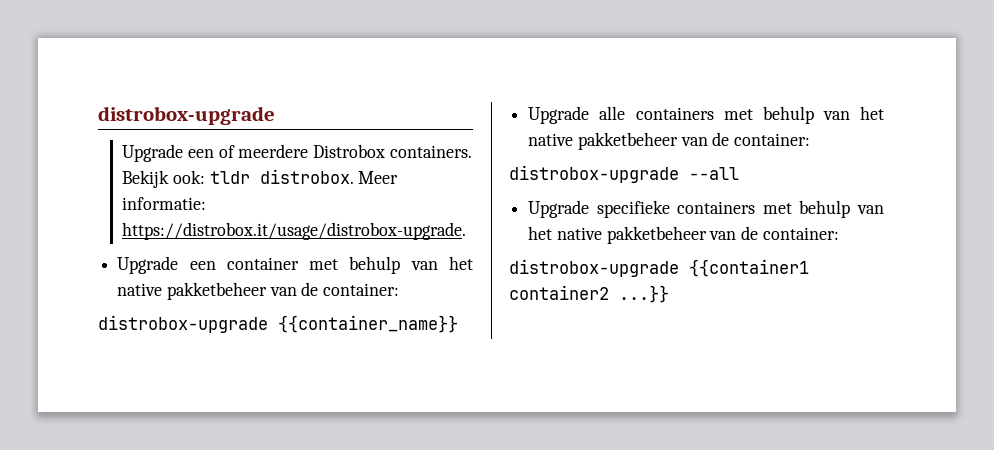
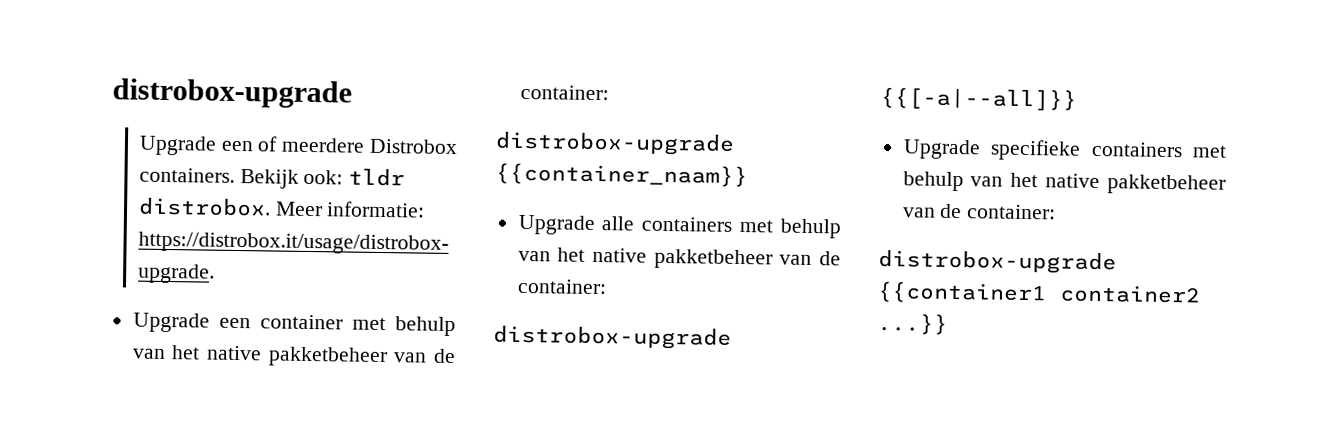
[278,315,458,333] {{container_name}} -> [495,162,748,188] {{container_naam}}
[689,167,739,180] --all -> [880,86,1077,112] {{[-a|--all]}}

